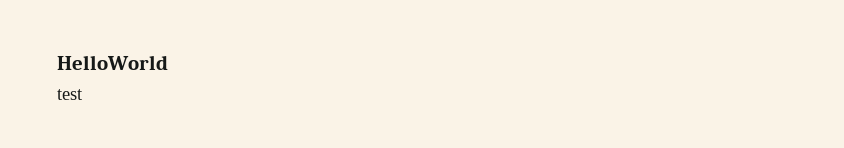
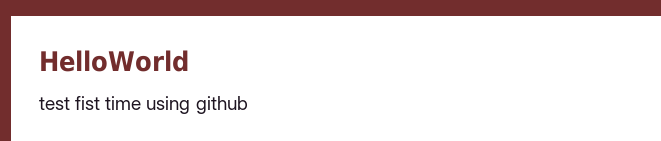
(83, 94) none -> [75,96,248,114] fist time using github

